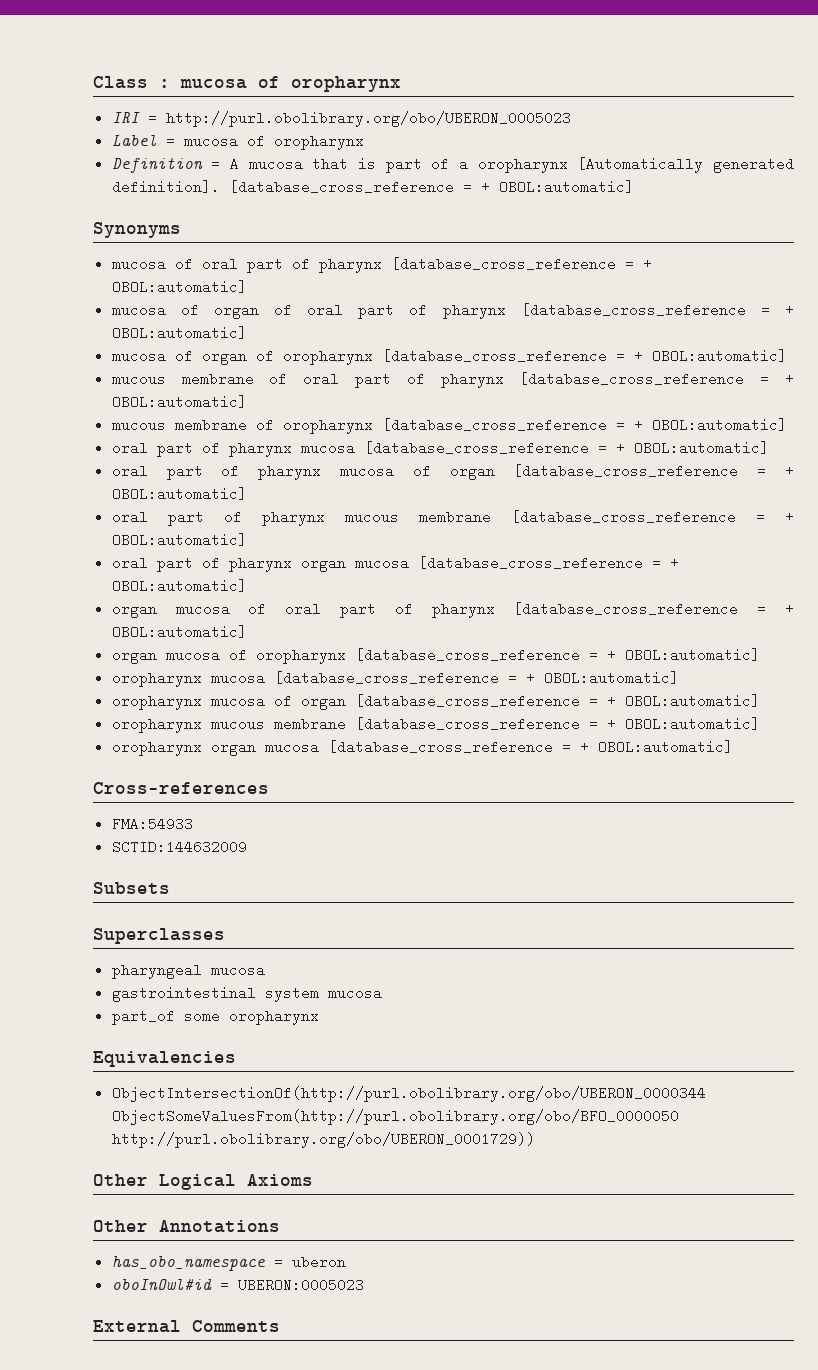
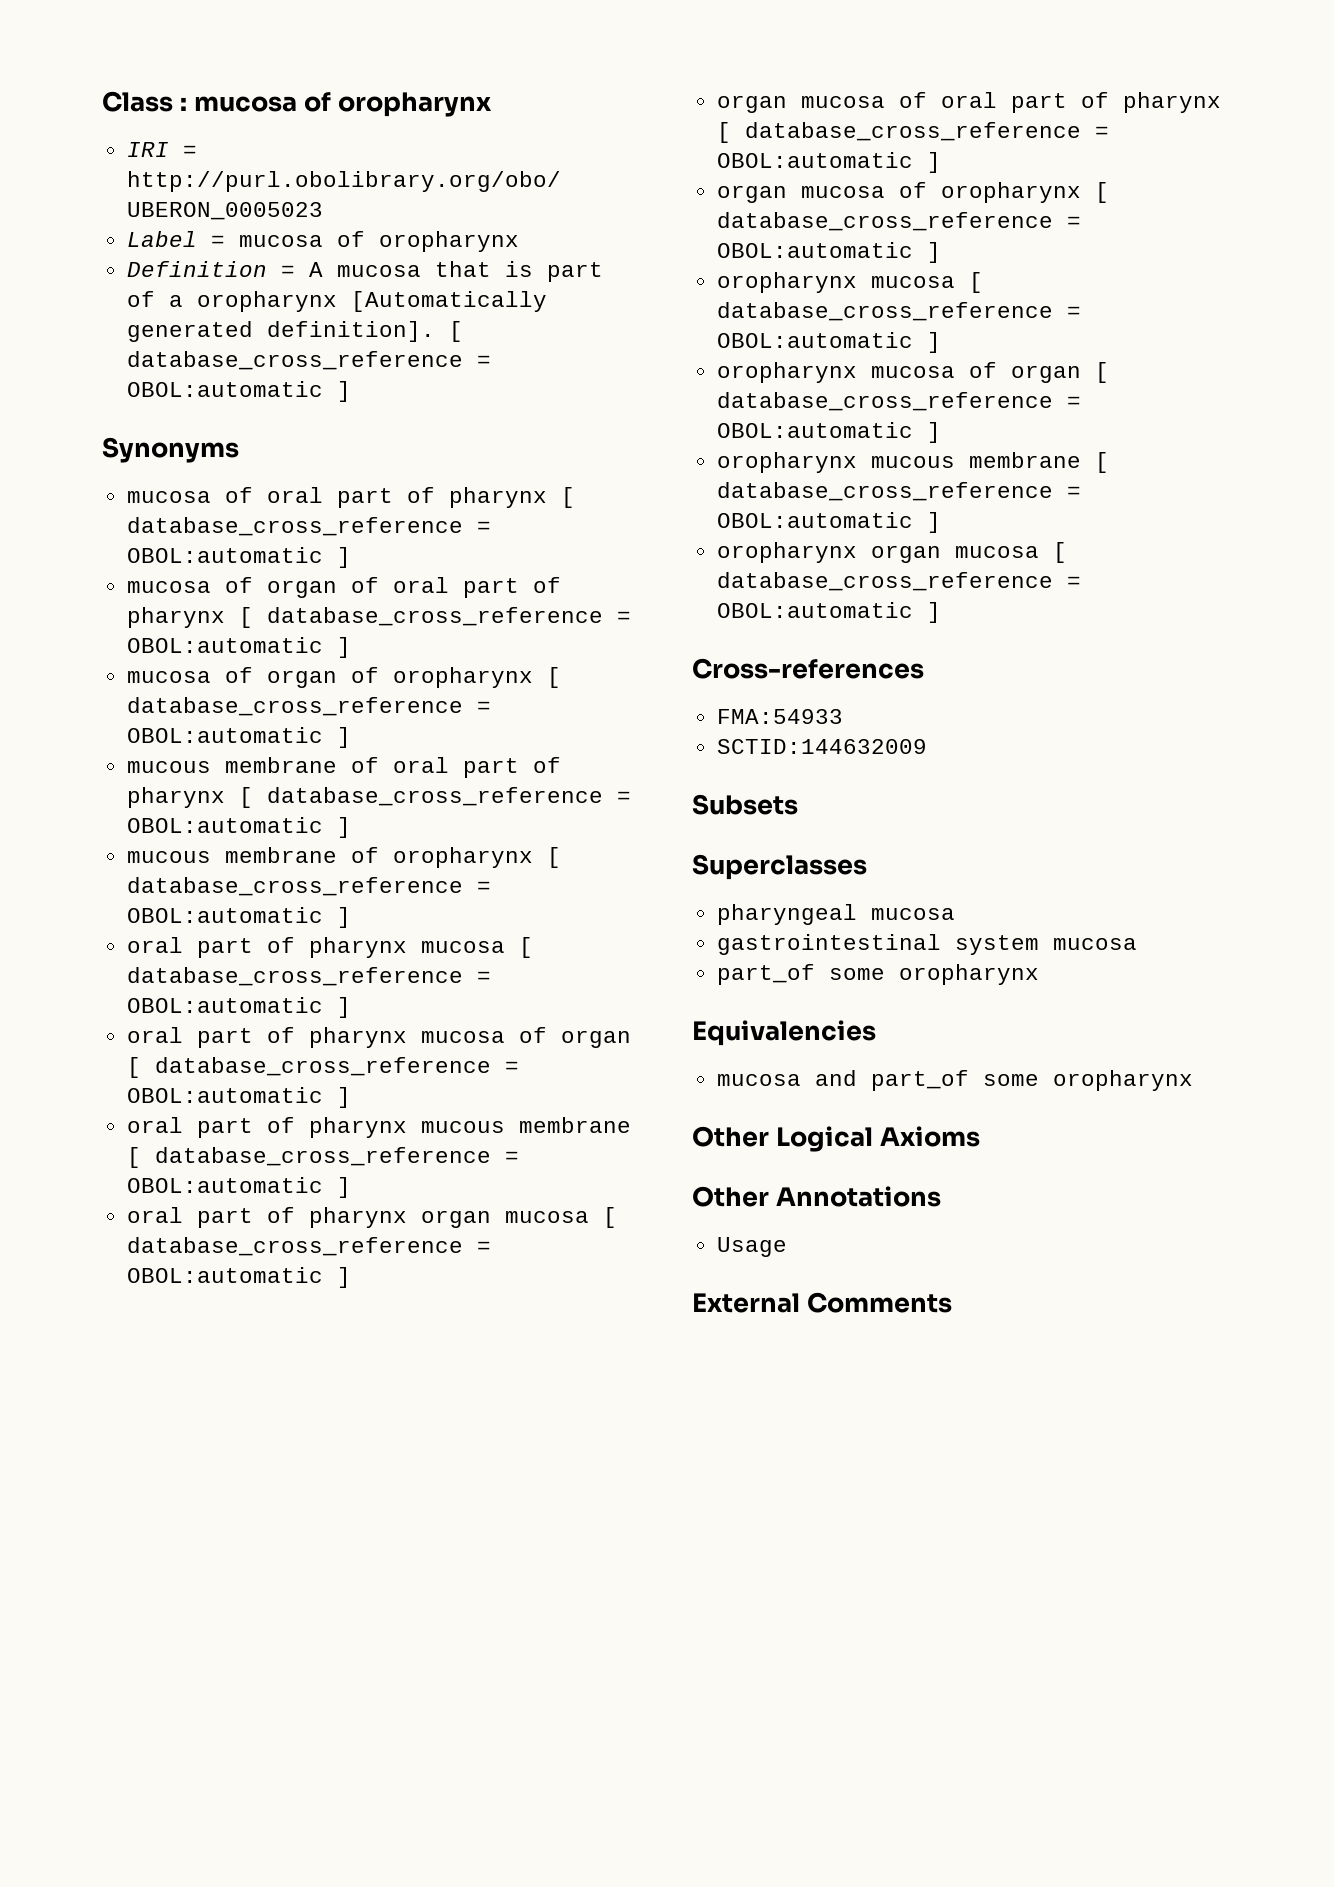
[228,180,634,194] [database_cross_reference = + OBOL:automatic] -> [448,321,463,342] [126,351,491,370] [126,381,351,402] [ database_cross_reference = OBOL:automatic ]
[390,257,652,271] [111,280,247,294] [database_cross_reference = + OBOL:automatic] -> [560,487,575,508] [126,517,491,536] [126,547,351,568] [ database_cross_reference = OBOL:automatic ]
[520,303,794,317] [111,326,247,340] [database_cross_reference = + OBOL:automatic] -> [238,607,631,628] [126,637,351,658] [ database_cross_reference = OBOL:automatic ]
[381,349,787,363] [database_cross_reference = + OBOL:automatic] -> [546,667,561,688] [126,697,491,716] [126,727,351,748] [ database_cross_reference = OBOL:automatic ]
[519,372,795,386] [111,395,247,409] [database_cross_reference = + OBOL:automatic] -> [238,787,631,808] [126,817,351,838] [ database_cross_reference = OBOL:automatic ]
[381,418,787,432] [111,441,769,457] [database_cross_reference = + OBOL:automatic] // oral part of pharynx mucosa [database_cross_reference = + OBOL:automatic] -> [546,847,561,868] [126,877,491,896] [126,907,351,928] [126,937,533,958] [126,967,491,986] [126,997,351,1018] [ database_cross_reference = OBOL:automatic ] // oral part of pharynx mucosa [ database_cross_reference = OBOL:automatic ]
[513,464,795,478] [111,487,247,501] [database_cross_reference = + OBOL:automatic] -> [126,1057,519,1078] [126,1087,351,1108] [ database_cross_reference = OBOL:automatic ]
[510,510,794,524] [111,533,247,547] [database_cross_reference = + OBOL:automatic] -> [126,1147,519,1168] [126,1177,351,1198] [ database_cross_reference = OBOL:automatic ]
[417,556,679,570] [111,579,247,593] [database_cross_reference = + OBOL:automatic] -> [602,1207,617,1228] [126,1237,491,1256] [126,1267,351,1288] [ database_cross_reference = OBOL:automatic ]
[513,602,795,616] [111,625,247,639] [database_cross_reference = + OBOL:automatic] -> [716,122,1109,143] [716,152,941,173] [ database_cross_reference = OBOL:automatic ]
[354,648,760,662] [111,671,679,687] [111,694,760,710] [111,717,760,733] [111,740,733,756] [database_cross_reference = + OBOL:automatic] // oropharynx mucosa [database_cross_reference = + OBOL:automatic] // oropharynx mucosa of organ [database_cross_reference = + OBOL:automatic] // oropharynx mucous membrane [database_cross_reference = + OBOL:automatic] // oropharynx organ mucosa [database_cross_reference = + OBOL:automatic] -> [1094,182,1109,203] [716,212,1081,231] [716,242,941,263] [716,272,983,293] [716,302,1081,321] [716,332,941,353] [716,362,1109,383] [716,392,1081,411] [716,422,941,443] [716,452,1109,473] [716,482,1081,501] [716,512,941,533] [716,542,1067,563] [716,572,1081,591] [716,602,941,623] [ database_cross_reference = OBOL:automatic ] // oropharynx mucosa [ database_cross_reference = OBOL:automatic ] // oropharynx mucosa of organ [ database_cross_reference = OBOL:automatic ] // oropharynx mucous membrane [ database_cross_reference = OBOL:automatic ] // oropharynx organ mucosa [ database_cross_reference = OBOL:automatic ]
[111,1086,706,1102] [111,1109,679,1125] [111,1132,535,1148] ObjectIntersectionOf(http://purl.obolibrary.org/obo/UBERON_0000344 ObjectSomeValuesFrom(http://purl.obolibrary.org/obo/BFO_0000050 http://purl.obolibrary.org/obo/UBERON_0001729)) -> [716,1070,1193,1091] mucosa and part_of some oropharynx
[111,1255,346,1271] [111,1278,364,1292] has_obo_namespace = uberon // oboInOwl#id = UBERON:0005023 -> [716,1237,787,1257] Usage

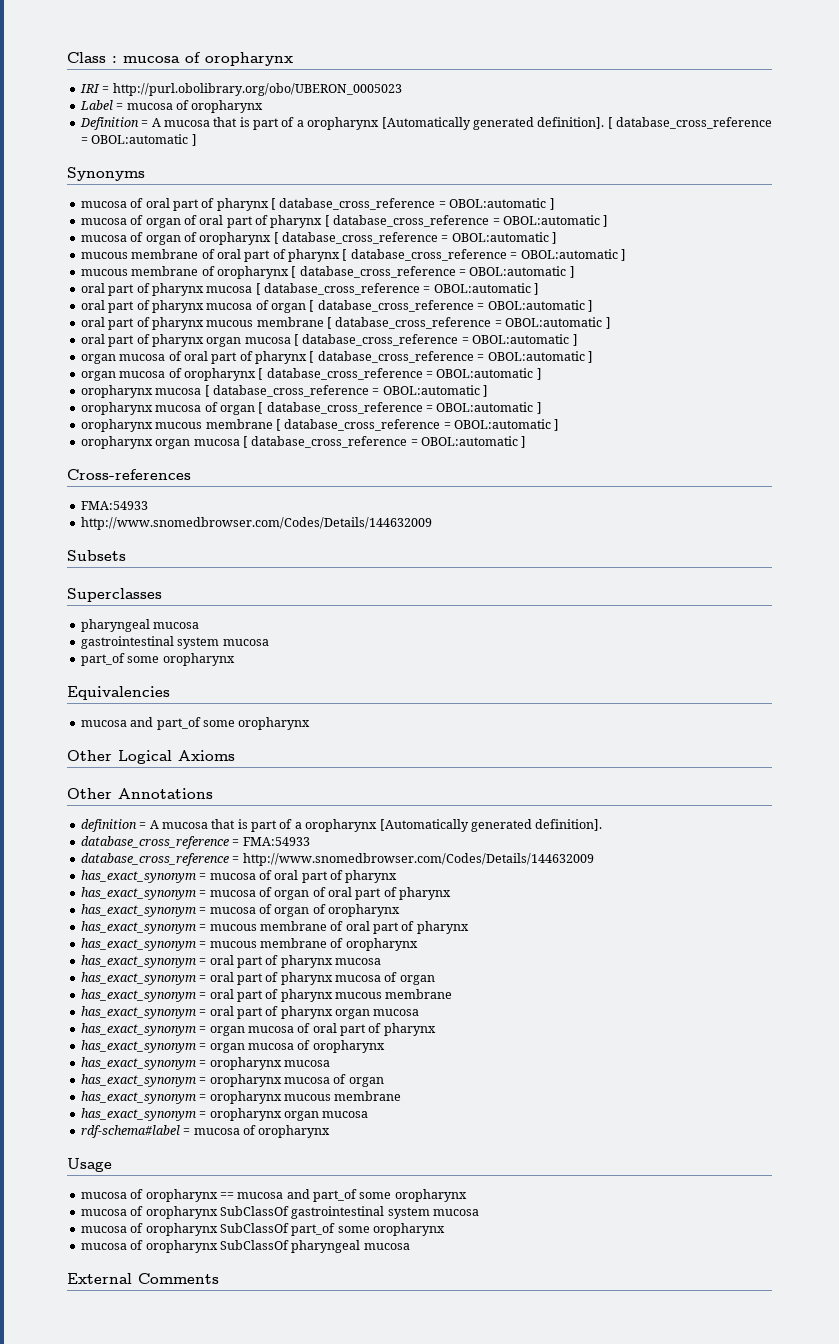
[716,739,927,754] SCTID:144632009 -> [80,517,432,530] http://www.snomedbrowser.com/Codes/Details/144632009
[716,1237,787,1257] Usage -> [80,819,603,832] [80,836,310,849] [80,853,594,866] [80,870,398,883] [80,887,452,900] [80,904,400,917] [80,921,469,934] [80,938,418,951] [80,955,381,968] [80,972,435,985] [80,989,453,1002] [80,1006,420,1019] [80,1023,436,1036] [80,1040,385,1053] [80,1057,330,1070] [80,1074,384,1087] [80,1091,402,1104] [80,1108,369,1121] [80,1125,331,1138] [67,1158,112,1172] [80,1189,467,1202] [80,1206,479,1219] [80,1223,445,1236] [80,1240,410,1253] definition = A mucosa that is part of a oropharynx [Automatically generated definition]. // database_cross_reference = FMA:54933 // database_cross_reference = http://www.snomedbrowser.com/Codes/Details/144632009 // has_exact_synonym = mucosa of oral part of pharynx // has_exact_synonym = mucosa of organ of oral part of pharynx // has_exact_synonym = mucosa of organ of oropharynx // has_exact_synonym = mucous membrane of oral part of pharynx // has_exact_synonym = mucous membrane of oropharynx // has_exact_synonym = oral part of pharynx mucosa // has_exact_synonym = oral part of pharynx mucosa of organ // has_exact_synonym = oral part of pharynx mucous membrane // has_exact_synonym = oral part of pharynx organ mucosa // has_exact_synonym = organ mucosa of oral part of pharynx // has_exact_synonym = organ mucosa of oropharynx // has_exact_synonym = oropharynx mucosa // has_exact_synonym = oropharynx mucosa of organ // has_exact_synonym = oropharynx mucous membrane // has_exact_synonym = oropharynx organ mucosa // rdf-schema#label = mucosa of oropharynx // Usage // mucosa of oropharynx == mucosa and part_of some oropharynx // mucosa of oropharynx SubClassOf gastrointestinal system mucosa // mucosa of oropharynx SubClassOf part_of some oropharynx // mucosa of oropharynx SubClassOf pharyngeal mucosa

